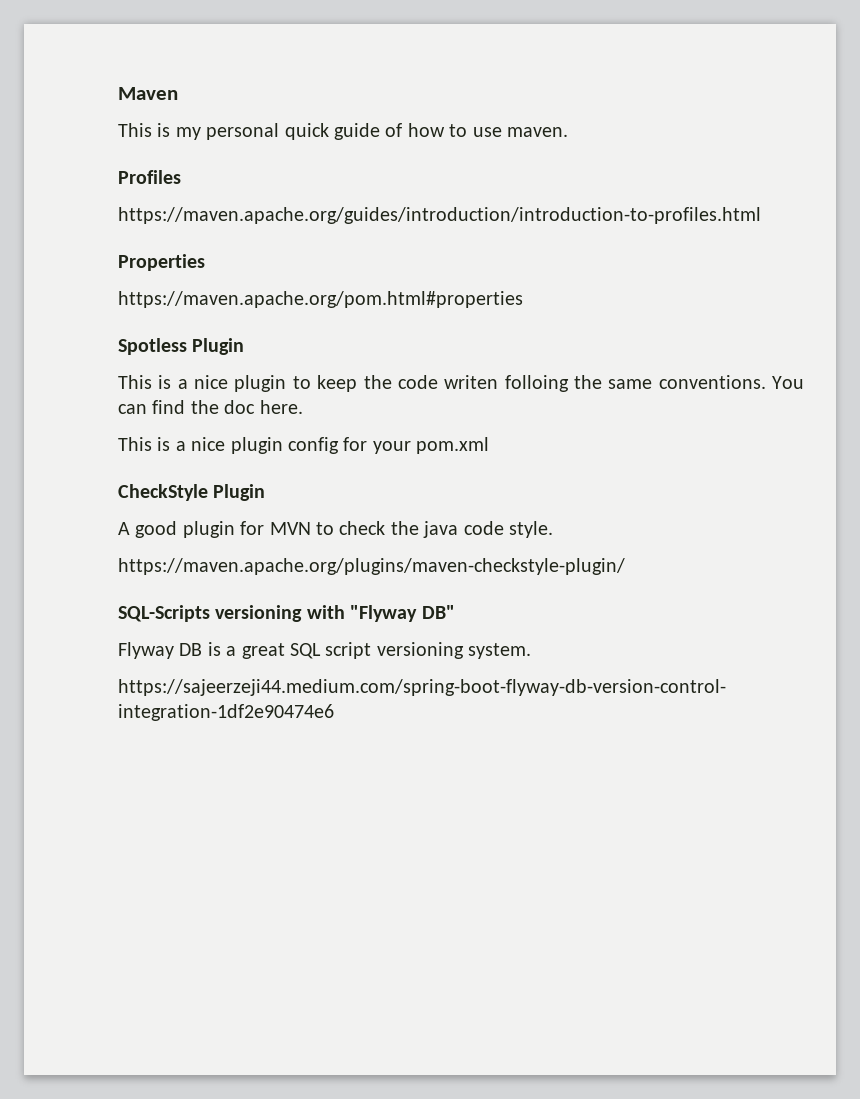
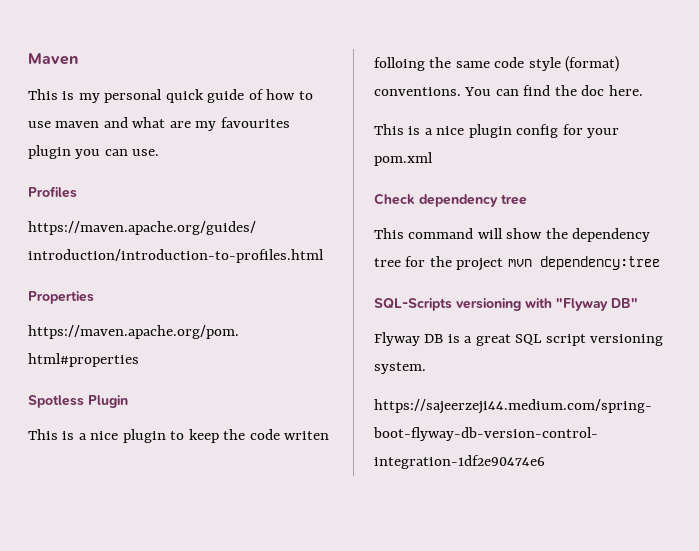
[506,127,568,137] maven. -> [55,117,290,131] [28,145,160,159] maven and what are my favourites plugin you can use.
(653, 384) none -> [494,56,620,72] code style (format)
[118,484,266,501] [118,521,553,538] [118,558,625,575] CheckStyle Plugin // A good plugin for MVN to check the java code style. // https://maven.apache.org/plugins/maven-checkstyle-plugin/ -> [374,193,527,207] [374,228,651,242] [374,256,660,271] Check dependency tree // This command will show the dependency tree for the project mvn dependency:tree

